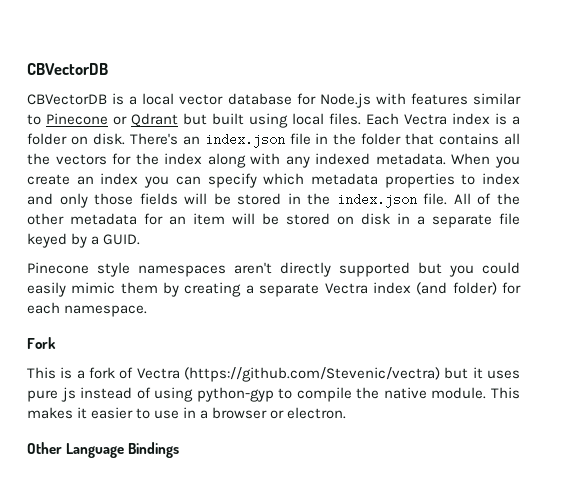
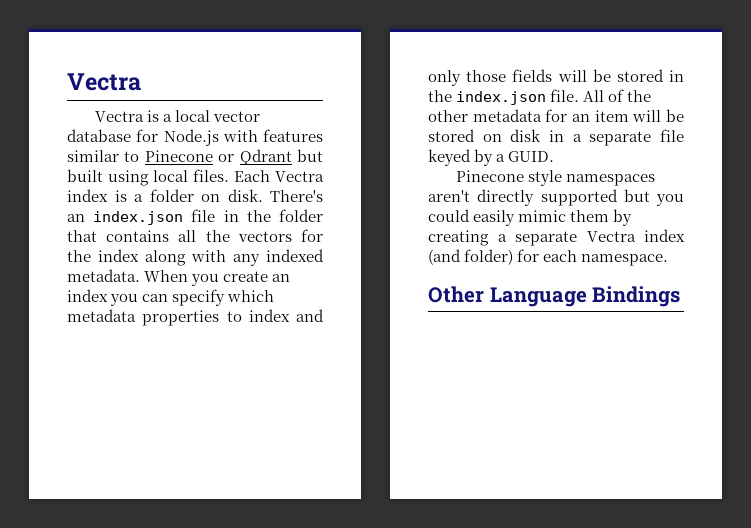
[27,63,108,75] [27,94,107,105] CBVectorDB // CBVectorDB -> [67,73,141,91] [95,111,145,122] Vectra // Vectra
[27,337,56,349] [27,367,520,382] [27,387,521,402] [27,407,347,419] // Fork // This is a fork of Vectra (https://github.com/Stevenic/vectra) but it uses pure js instead of using python-gyp to compile the native module. This makes it easier to use in a browser or electron. -> (669, 260) none

